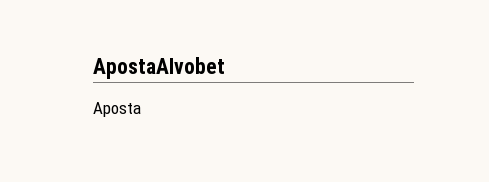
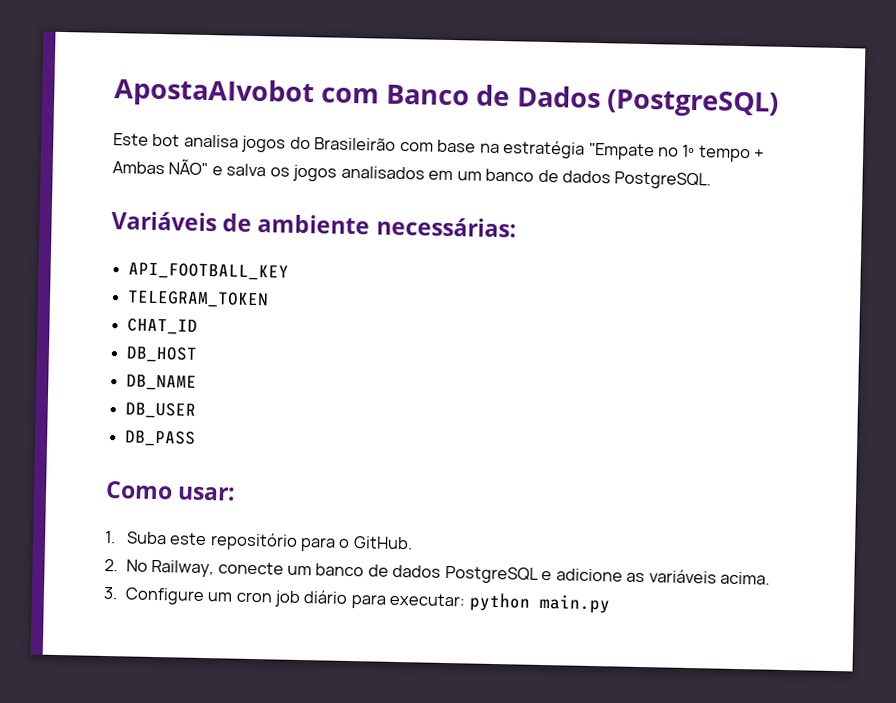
[93,57,225,79] [93,102,141,117] ApostaAIvobet // Aposta -> [114,77,779,118] [113,133,766,163] [112,159,712,190] [111,211,517,238] [128,262,290,281] [127,290,270,309] [127,318,199,335] [126,346,199,363] [126,374,198,391] [125,402,197,419] [124,430,197,447] [105,480,237,501] [104,530,413,552] [104,558,771,585] [103,586,611,614] ApostaAIvobot com Banco de Dados (PostgreSQL) // Este bot analisa jogos do Brasileirão com base na estratégia "Empate no 1º tempo + Ambas NÃO" e salva os jogos analisados em um banco de dados PostgreSQL. // Variáveis de ambiente necessárias: // API_FOOTBALL_KEY // TELEGRAM_TOKEN // CHAT_ID // DB_HOST // DB_NAME // DB_USER // DB_PASS // Como usar: // 1. Suba este repositório para o GitHub. // 2. No Railway, conecte um banco de dados PostgreSQL e adicione as variáveis acima. // 3. Configure um cron job diário para executar: python main.py

